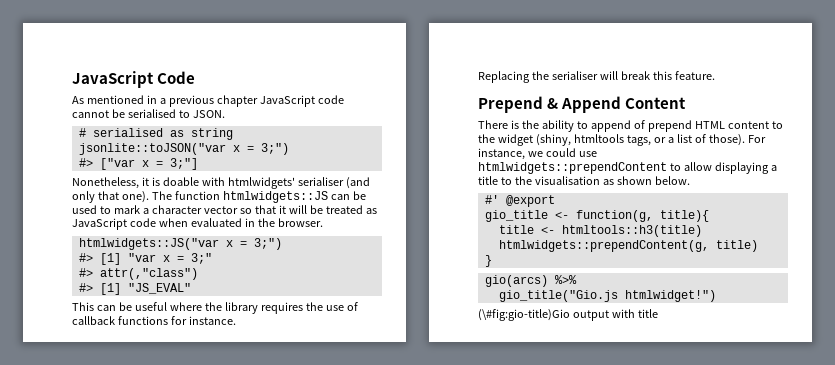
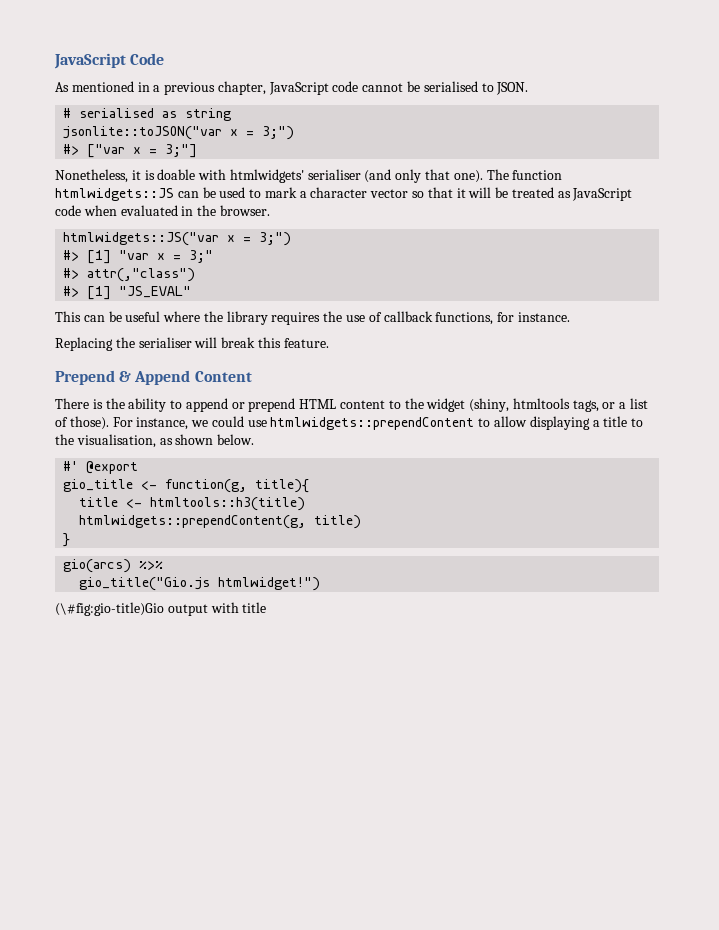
[216,95,258,107] chapter -> [217,81,266,95] chapter,
[117,316,168,325] functions -> [435,312,494,325] functions,
[633,120,645,129] of -> [231,402,245,409] or
[534,176,600,185] visualisation -> [76,434,156,448] visualisation,

